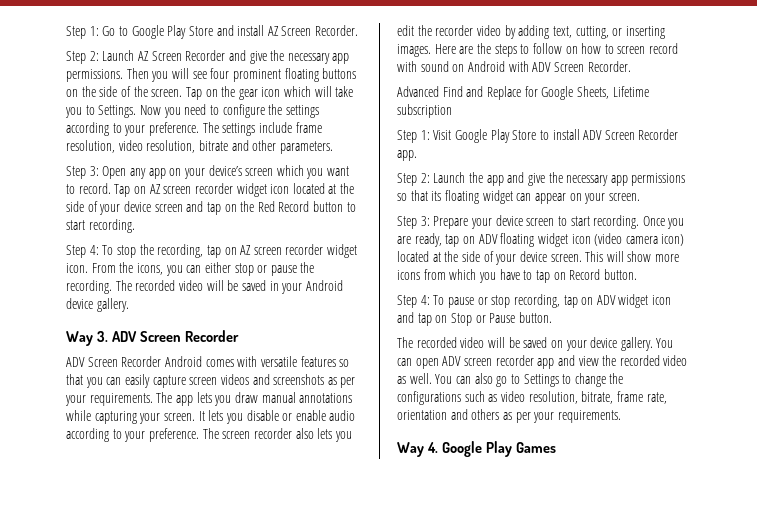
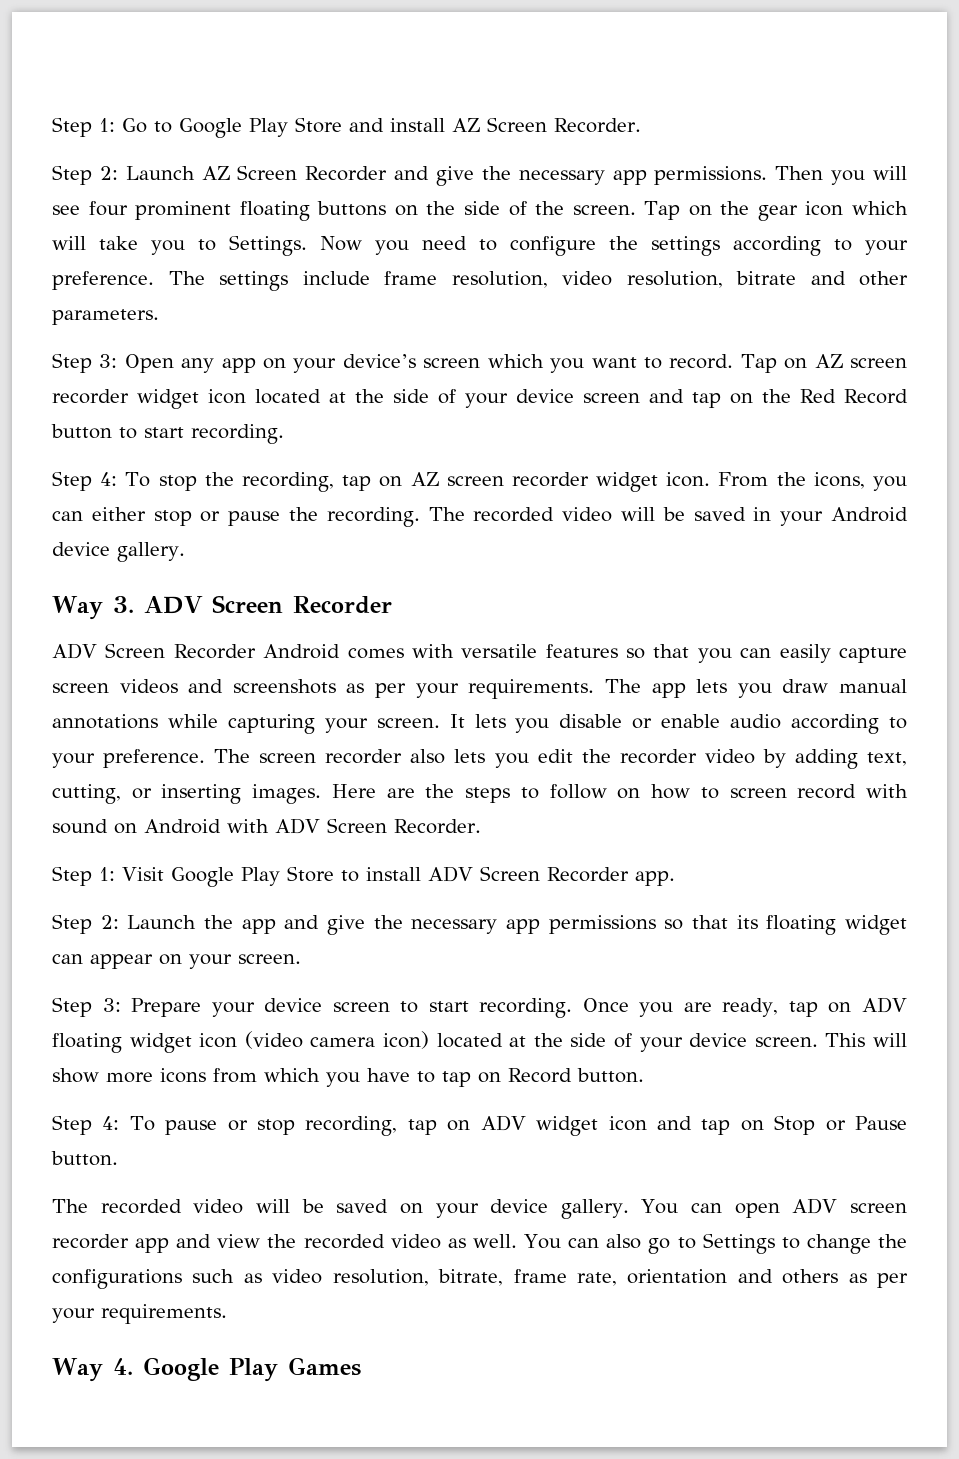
[397,86,649,100] [397,104,452,118] // Advanced Find and Replace for Google Sheets, Lifetime subscription -> (481, 826) none

